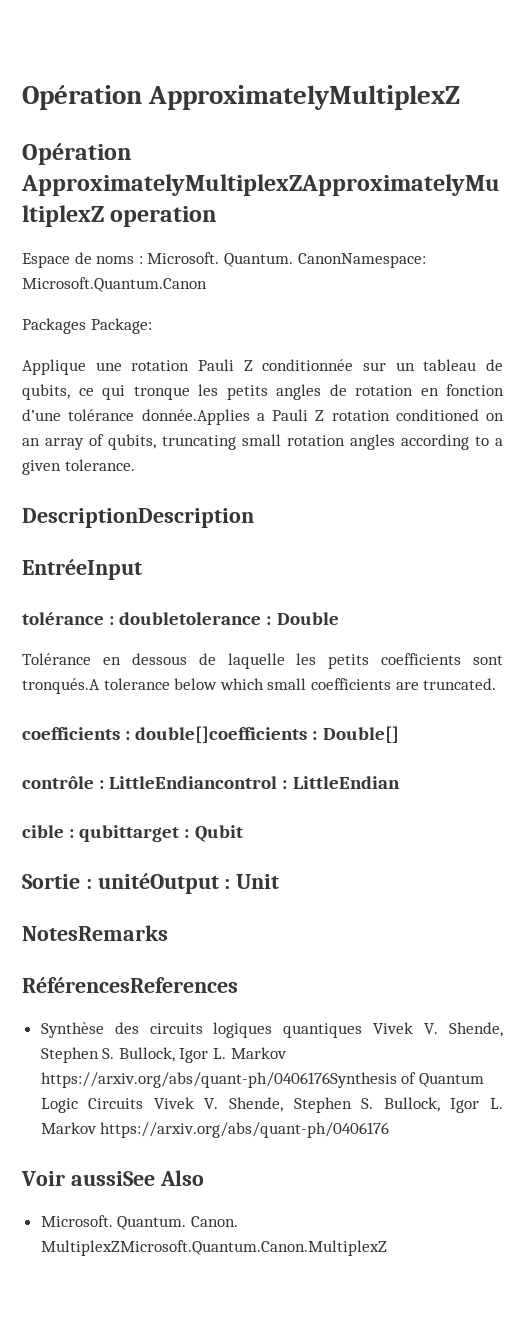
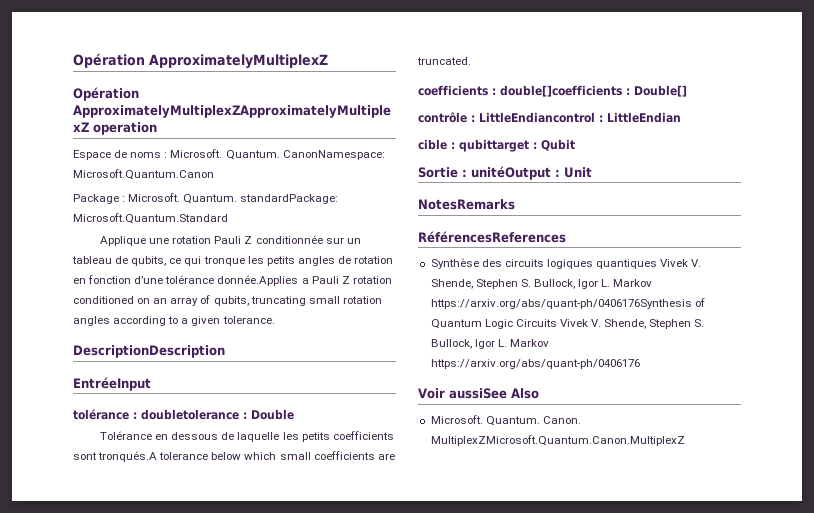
[22,318,152,334] Packages Package: -> [73,193,339,204] [73,213,228,224] Package : Microsoft. Quantum. standardPackage: Microsoft.Quantum.Standard

